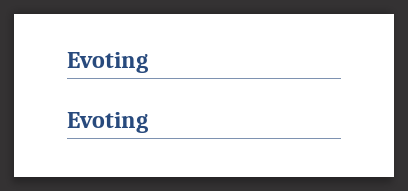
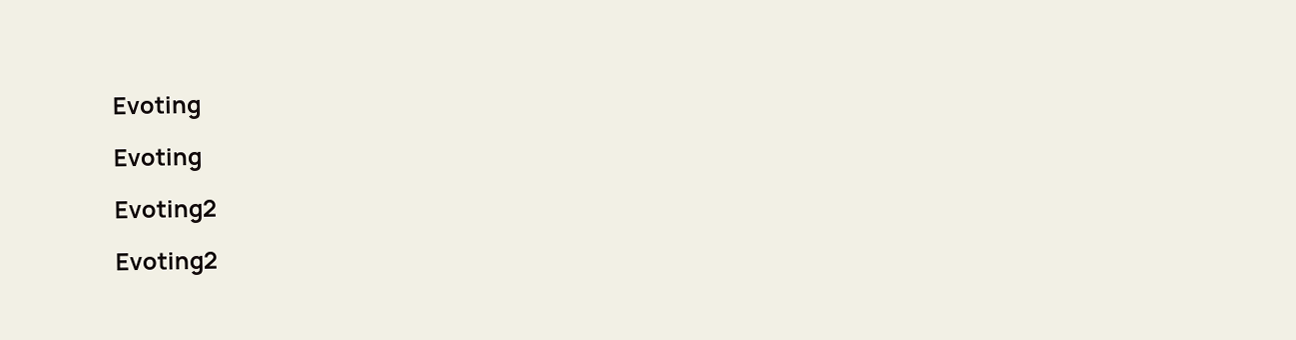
(148, 122) none -> [114,199,217,225] [115,251,218,277] // Evoting2 // Evoting2

